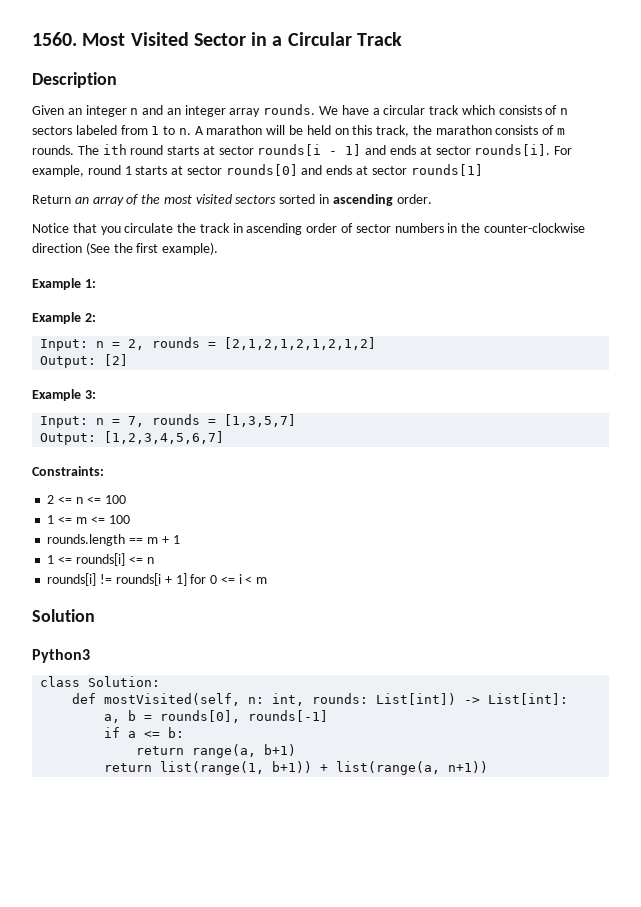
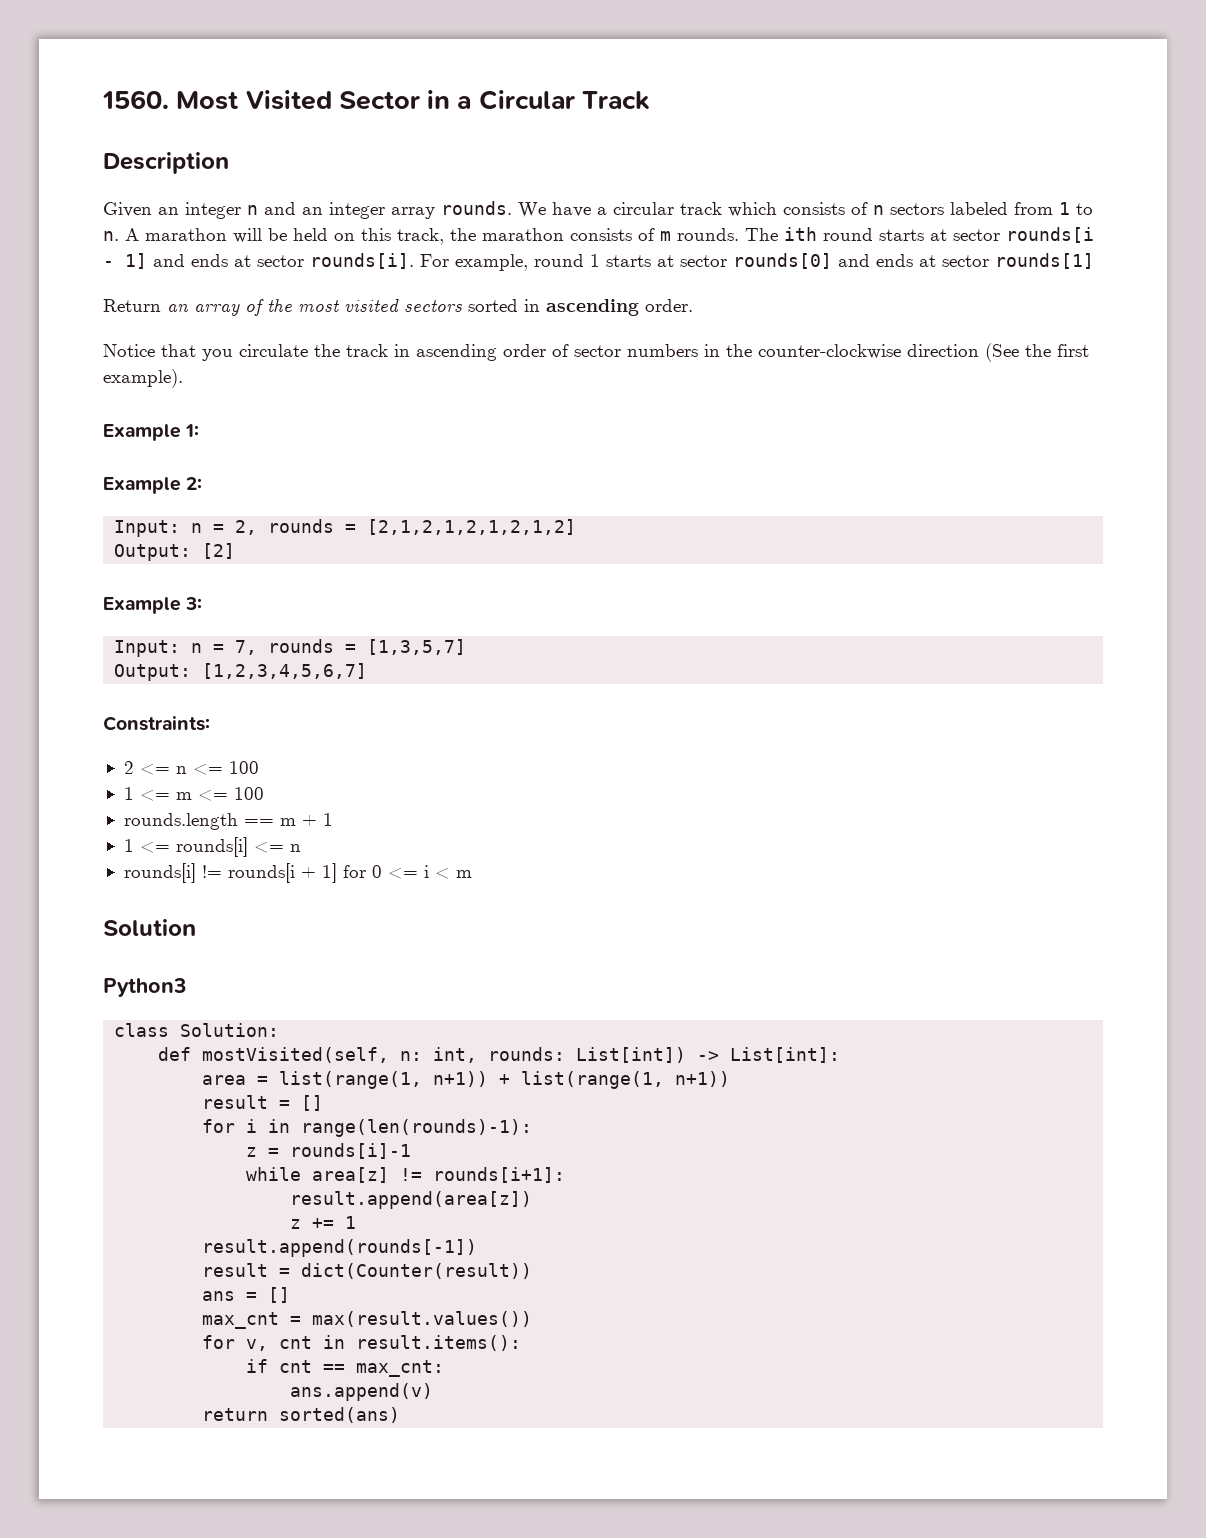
[104,710,329,723] [104,727,185,738] [136,744,297,758] [104,761,489,775] a, b = rounds[0], rounds[-1] // if a <= b: // return range(a, b+1) // return list(range(1, b+1)) + list(range(a, n+1)) -> [202,1071,731,1089] [202,1095,324,1111] [202,1119,533,1137] [246,1143,412,1159] [246,1167,566,1183] [290,1191,533,1209] [290,1216,357,1229] [202,1239,478,1257] [202,1263,533,1279] [202,1287,291,1303] [202,1311,533,1329] [202,1335,522,1351] [246,1359,445,1377] [290,1383,434,1401] [202,1407,401,1423] area = list(range(1, n+1)) + list(range(1, n+1)) // result = [] // for i in range(len(rounds)-1): // z = rounds[i]-1 // while area[z] != rounds[i+1]: // result.append(area[z]) // z += 1 // result.append(rounds[-1]) // result = dict(Counter(result)) // ans = [] // max_cnt = max(result.values()) // for v, cnt in result.items(): // if cnt == max_cnt: // ans.append(v) // return sorted(ans)

